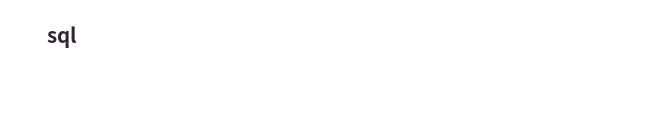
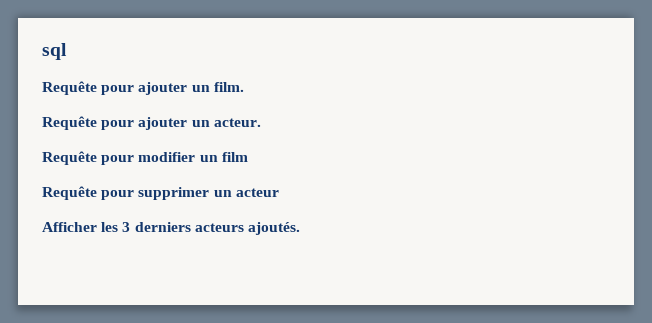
(76, 37) none -> [42,81,244,95] [42,116,261,130] [42,151,248,165] [42,186,279,200] [42,222,300,235] // Requête pour ajouter un film. // Requête pour ajouter un acteur. // Requête pour modifier un film // Requête pour supprimer un acteur // Afficher les 3 derniers acteurs ajoutés.

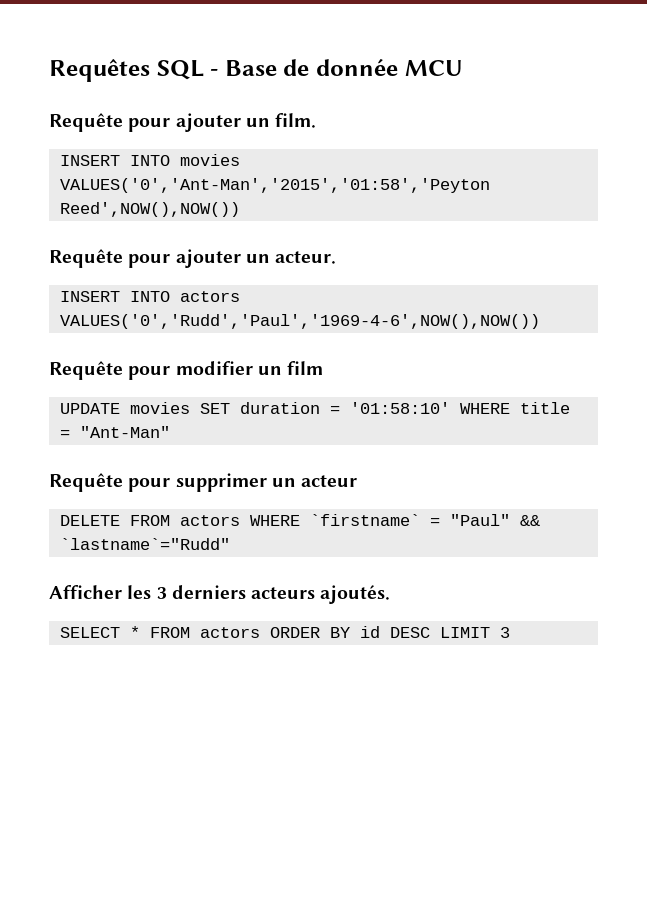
[42,43,67,60] sql -> [49,59,463,82] Requêtes SQL - Base de donnée MCU
(244, 87) none -> [59,154,240,166] [59,178,490,193] [59,202,240,217] // INSERT INTO movies VALUES('0','Ant-Man','2015','01:58','Peyton Reed',NOW(),NOW())
(261, 122) none -> [59,291,240,302] [59,314,540,329] // INSERT INTO actors VALUES('0','Rudd','Paul','1969-4-6',NOW(),NOW())
(248, 157) none -> [59,402,570,414] [59,426,170,438] // UPDATE movies SET duration = '01:58:10' WHERE title = "Ant-Man"
(279, 192) none -> [59,514,540,526] [59,538,230,550] // DELETE FROM actors WHERE `firstname` = "Paul" && `lastname`="Rudd"
(300, 228) none -> [59,626,510,638] // SELECT * FROM actors ORDER BY id DESC LIMIT 3

